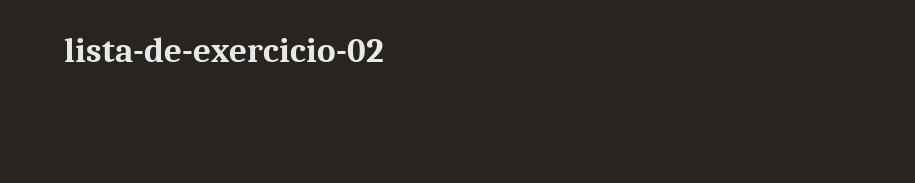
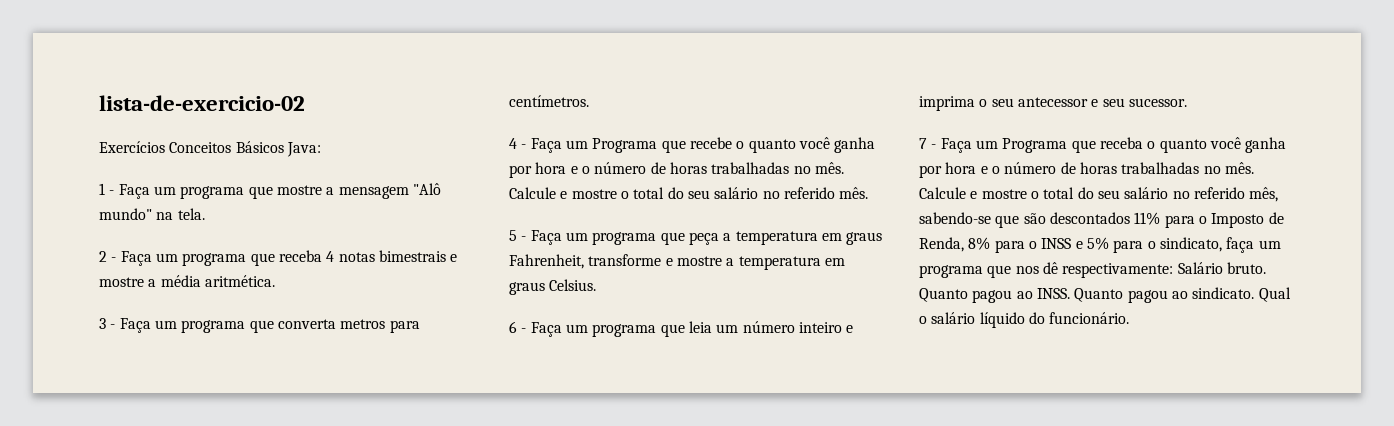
(384, 49) none -> [99,141,321,157] [99,183,441,199] [99,208,205,220] [99,250,458,266] [99,275,275,287] [99,318,420,333] [509,95,589,107] [509,137,876,153] [509,162,844,178] [509,187,869,199] [509,230,883,245] [509,254,845,270] [509,279,597,295] [509,321,854,337] [919,96,1187,111] [919,137,1287,153] [919,162,1254,178] [919,187,1279,202] [919,212,1284,228] [919,237,1281,253] [919,262,1266,278] [919,287,1291,303] [919,312,1130,328] // Exercícios Conceitos Básicos Java: // 1 - Faça um programa que mostre a mensagem "Alô mundo" na tela. // 2 - Faça um programa que receba 4 notas bimestrais e mostre a média aritmética. // 3 - Faça um programa que converta metros para centímetros. // 4 - Faça um Programa que recebe o quanto você ganha por hora e o número de horas trabalhadas no mês. Calcule e mostre o total do seu salário no referido mês. // 5 - Faça um programa que peça a temperatura em graus Fahrenheit, transforme e mostre a temperatura em graus Celsius. // 6 - Faça um programa que leia um número inteiro e imprima o seu antecessor e seu sucessor. // 7 - Faça um Programa que receba o quanto você ganha por hora e o número de horas trabalhadas no mês. Calcule e mostre o total do seu salário no referido mês, sabendo-se que são descontados 11% para o Imposto de Renda, 8% para o INSS e 5% para o sindicato, faça um programa que nos dê respectivamente: Salário bruto. Quanto pagou ao INSS. Quanto pagou ao sindicato. Qual o salário líquido do funcionário.

